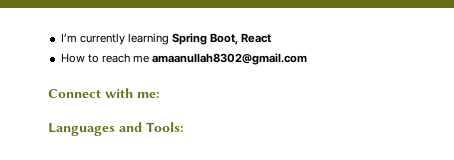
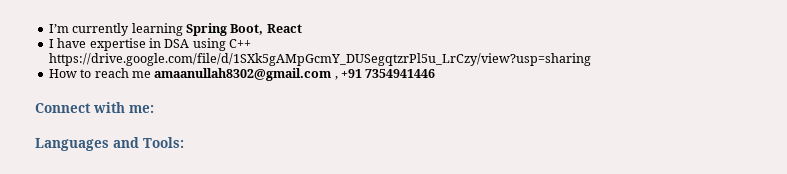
(272, 38) none -> [48,38,251,51] [48,53,591,66] // I have expertise in DSA using C++ https://drive.google.com/file/d/1SXk5gAMpGcmY_DUSegqtzrPl5u_LrCzy/view?usp=sharing
(308, 59) none -> [334,69,436,80] , +91 7354941446

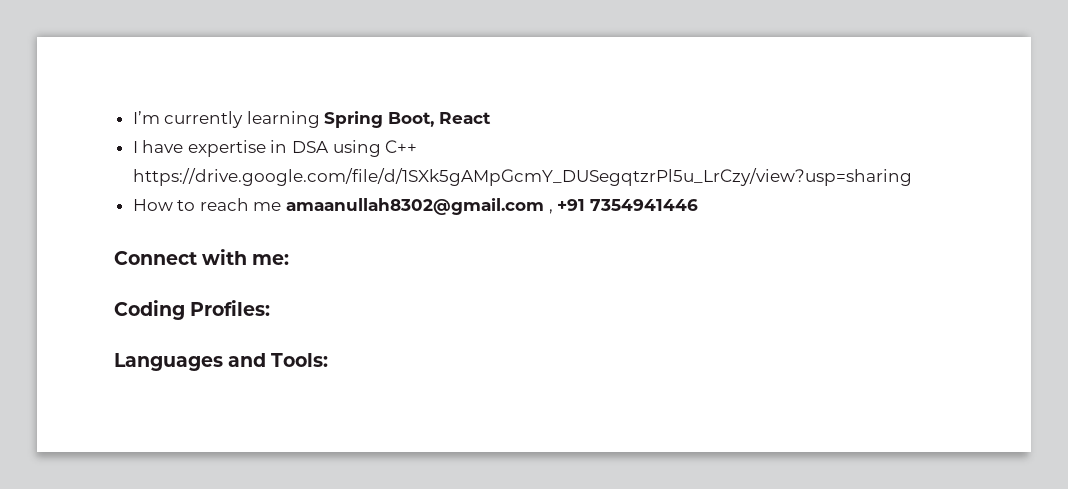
(154, 109) none -> [114,300,271,320] // Coding Profiles:

